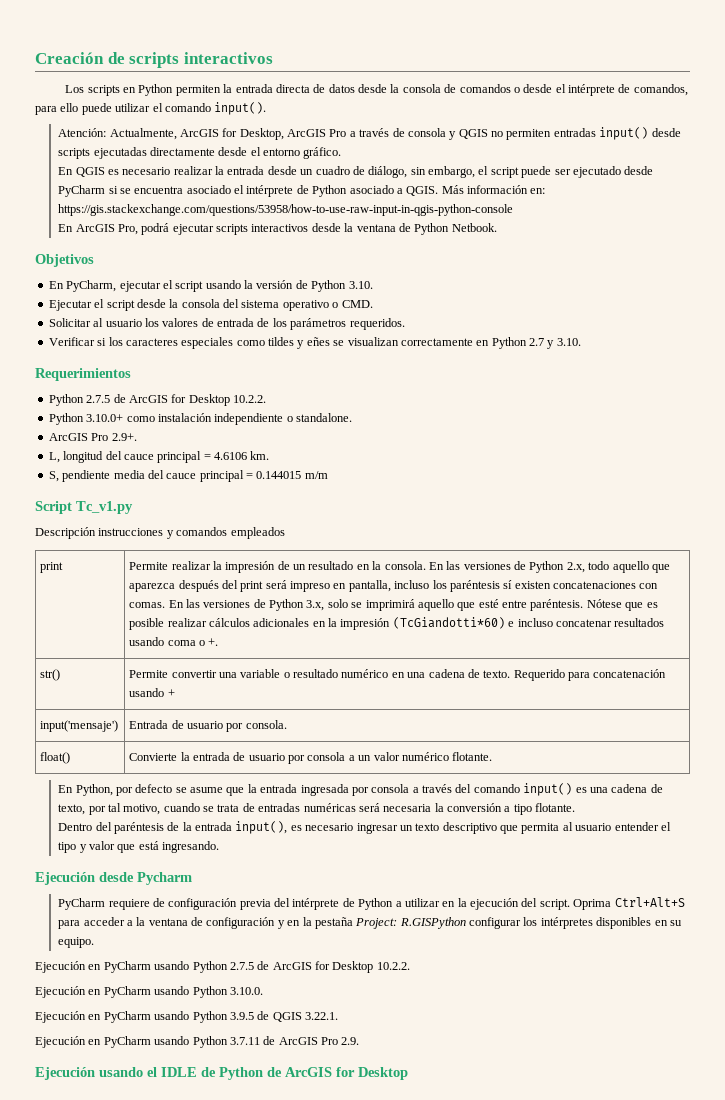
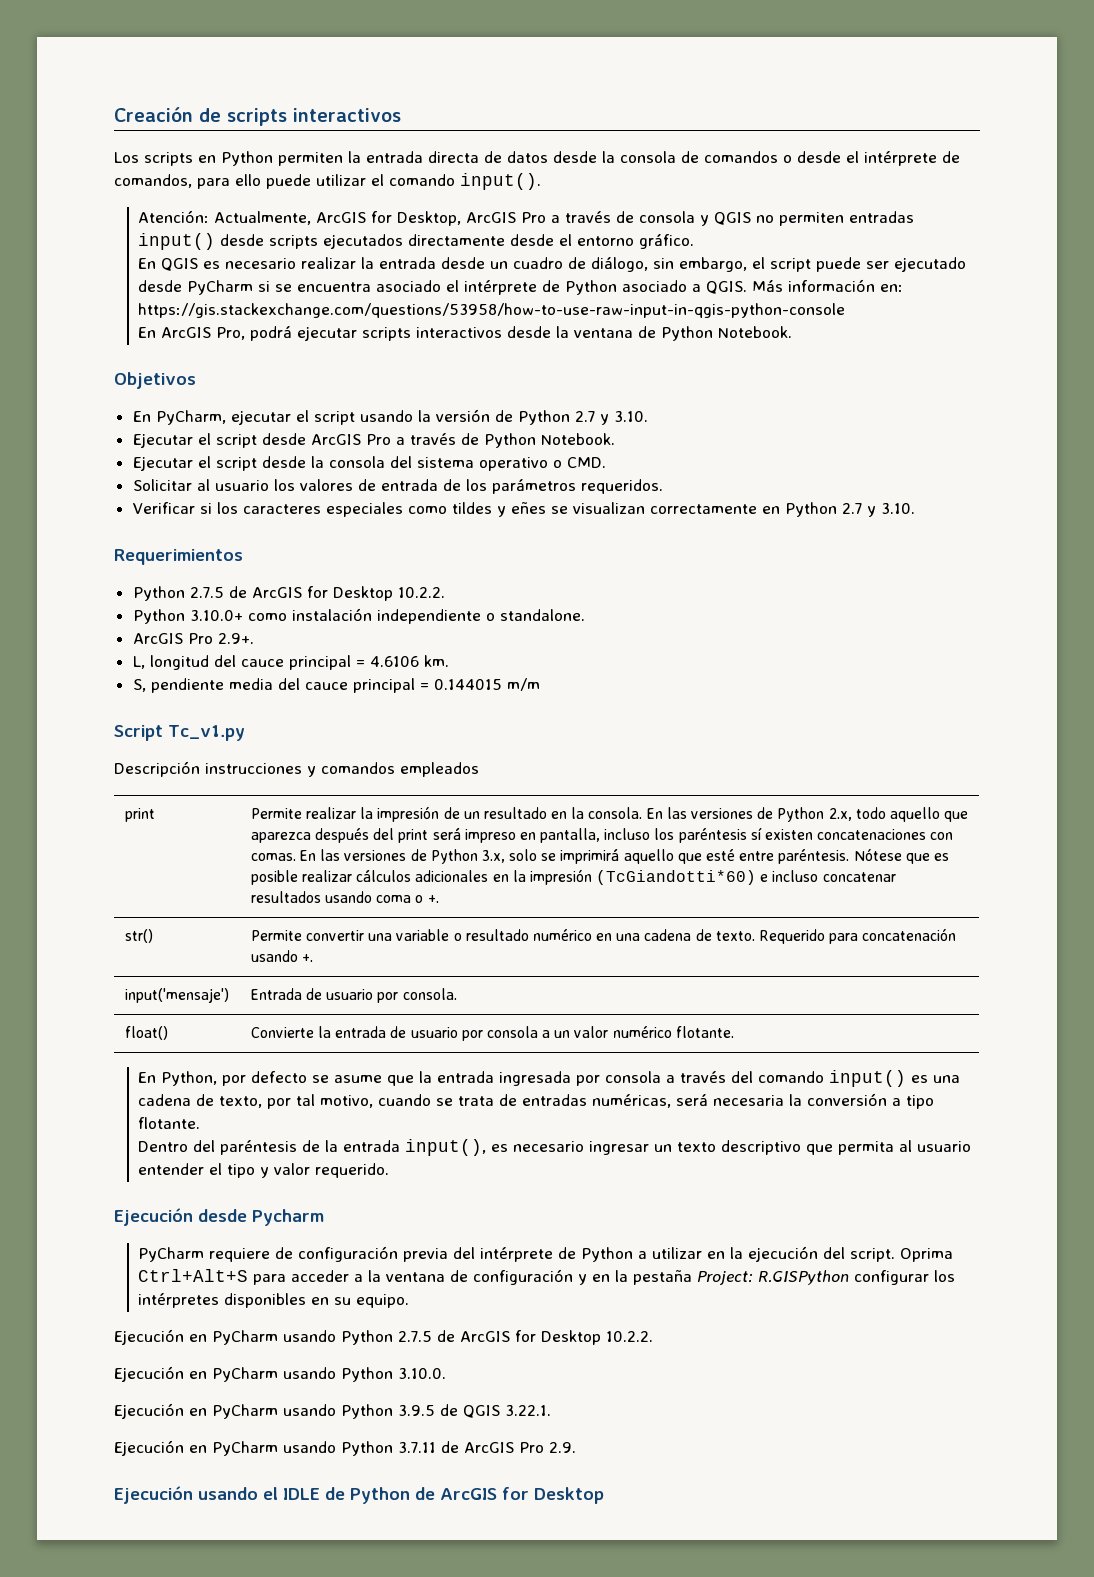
[93,147,147,159] ejecutadas -> [323,234,404,249] ejecutados
[451,223,497,232] Netbook. -> [718,326,793,338] Notebook.
[348,281,373,289] 3.10. -> [574,411,648,425] [132,433,615,448] 2.7 y 3.10. // Ejecutar el script desde ArcGIS Pro a través de Python Notebook.
[167,689,175,697] + -> [301,954,313,962] +.
[303,803,356,812] numéricas -> [592,1094,672,1108] numéricas,
[117,841,220,853] que está ingresando. -> [315,1163,390,1178] requerido.

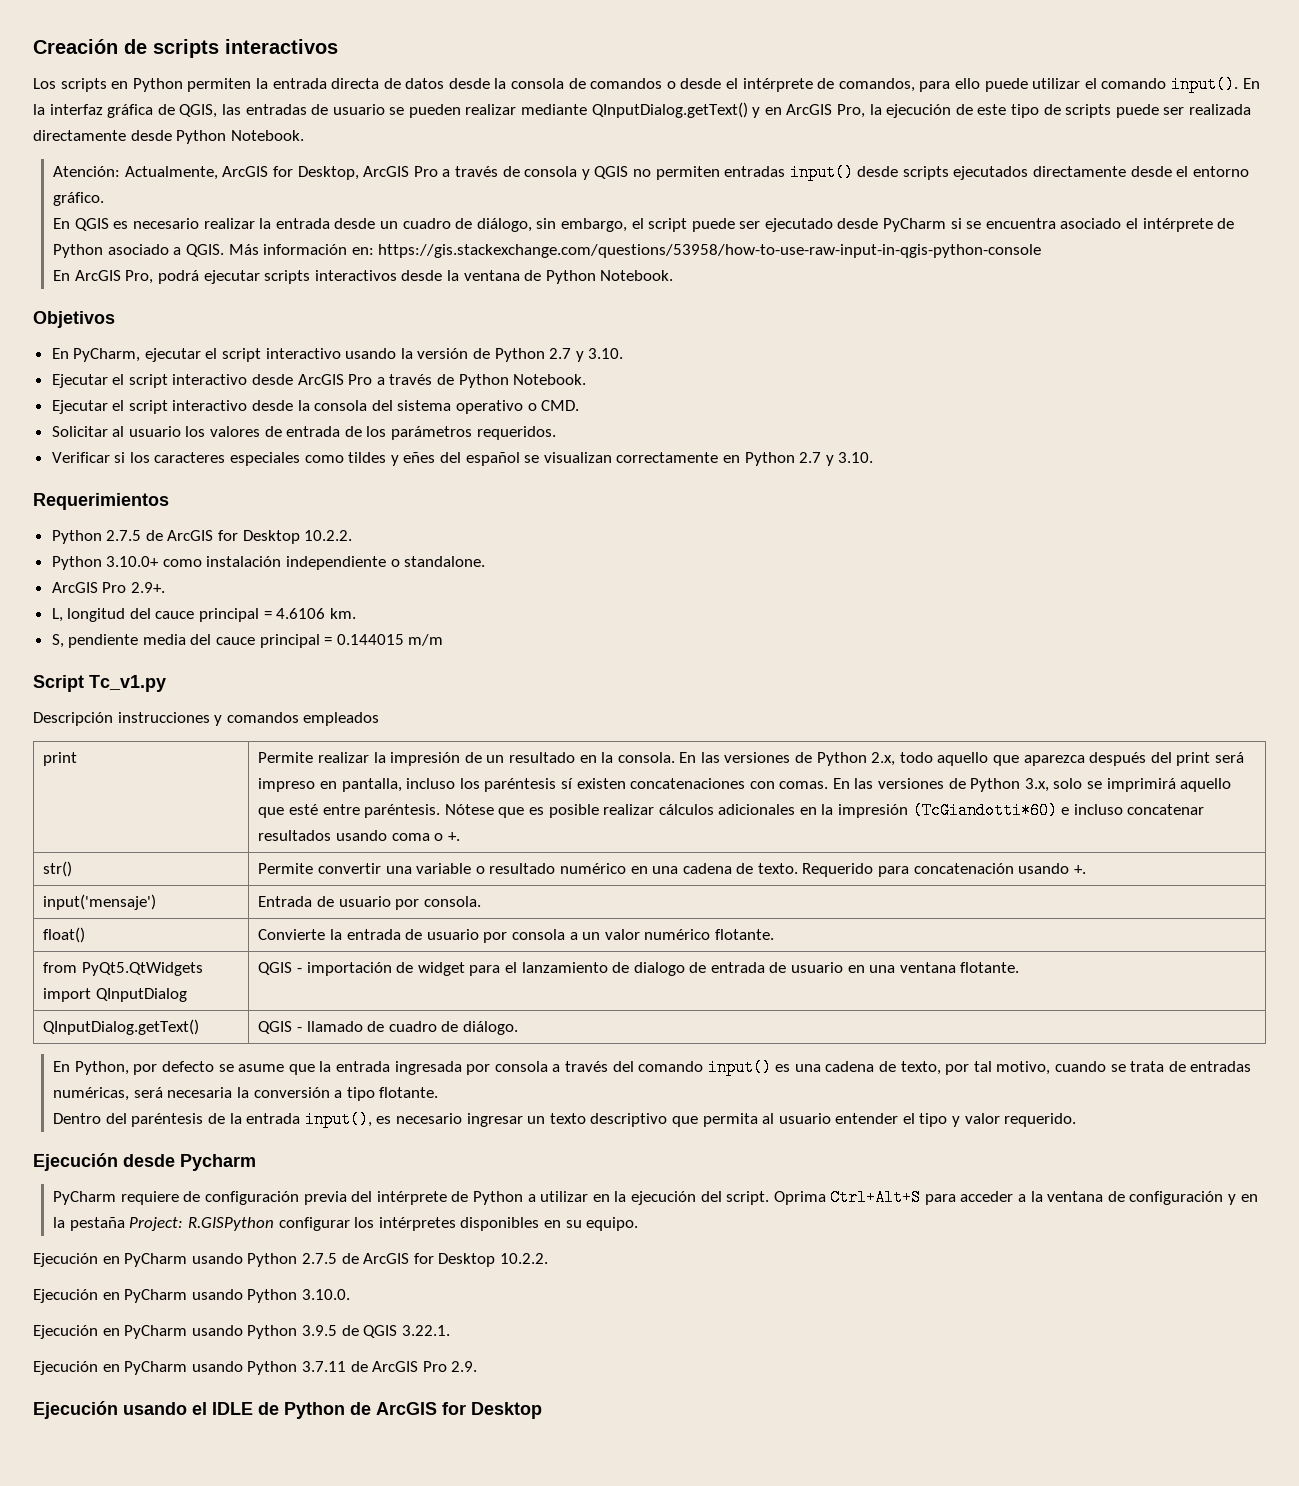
(541, 181) none -> [1242,78,1260,89] [33,102,1251,118] [33,130,304,144] En la interfaz gráfica de QGIS, las entradas de usuario se pueden realizar mediante QInputDialog.getText() y en ArcGIS Pro, la ejecución de este tipo de scripts puede ser realizada directamente desde Python Notebook.
(355, 418) none -> [265,348,341,359] interactivo
(257, 441) none -> [172,374,248,385] interactivo
(257, 464) none -> [172,400,248,411] interactivo
(546, 508) none -> [440,452,520,466] del español
(734, 1032) none -> [43,962,203,976] [43,988,187,1002] [258,962,1020,976] [43,1019,200,1035] [258,1021,518,1035] // from PyQt5.QtWidgets import QInputDialog | QGIS - importación de widget para el lanzamiento de dialogo de entrada de usuario en una ventana flotante. // QInputDialog.getText() | QGIS - llamado de cuadro de diálogo.

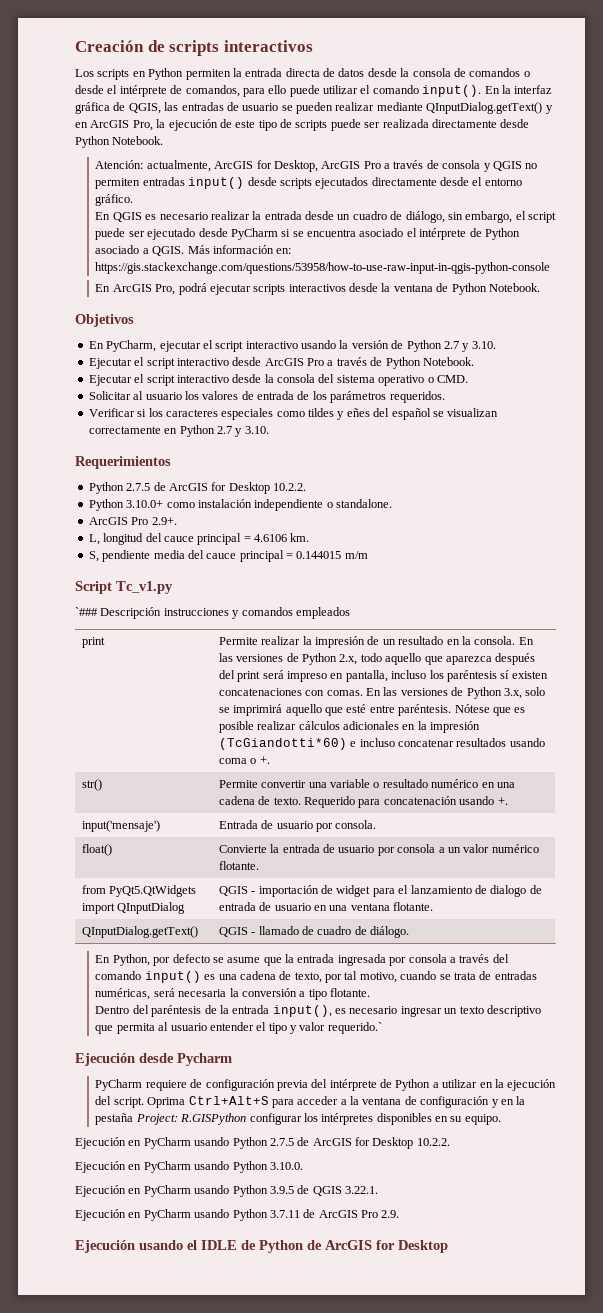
[124,166,218,180] Actualmente, -> [146,160,211,172] actualmente,
(166, 683) none -> [75,607,98,616] `###
[1004,1113,1077,1127] requerido. -> [327,1022,382,1034] requerido.`

